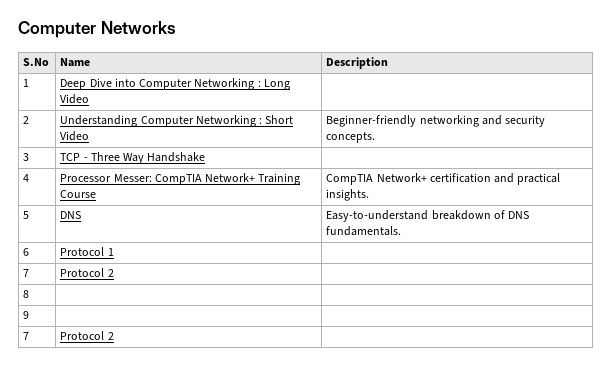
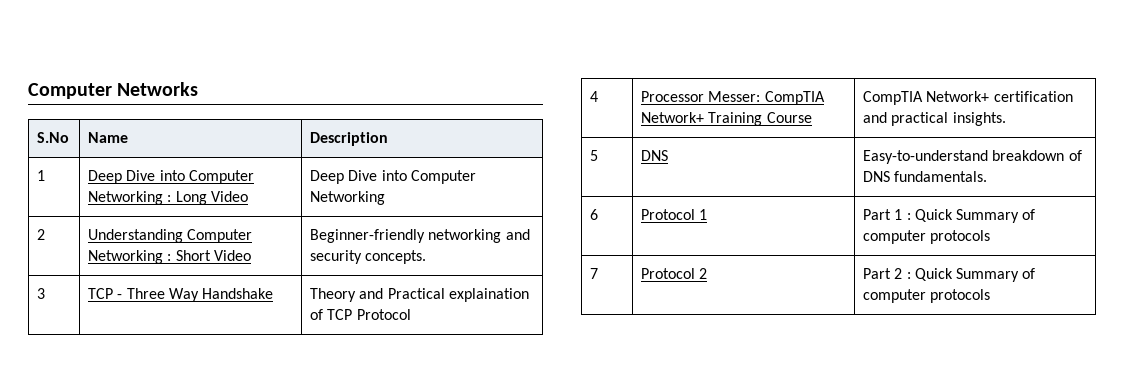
(90, 99) none -> [310,170,476,184] [310,191,386,205] Deep Dive into Computer Networking
(206, 157) none -> [310,288,529,302] [310,309,411,320] Theory and Practical explaination of TCP Protocol
[23,269,30,277] [60,268,114,277] [23,290,30,298] [23,311,30,319] [23,332,30,340] [60,331,114,340] // 7 | Protocol 2 | // 8 | | // 9 | | // 7 | Protocol 2 | -> [863,209,1036,223] [863,230,991,244] [590,268,599,279] [641,268,708,279] [863,268,1036,282] [863,289,991,303] Part 1 : Quick Summary of computer protocols // 7 | Protocol 2 | Part 2 : Quick Summary of computer protocols

